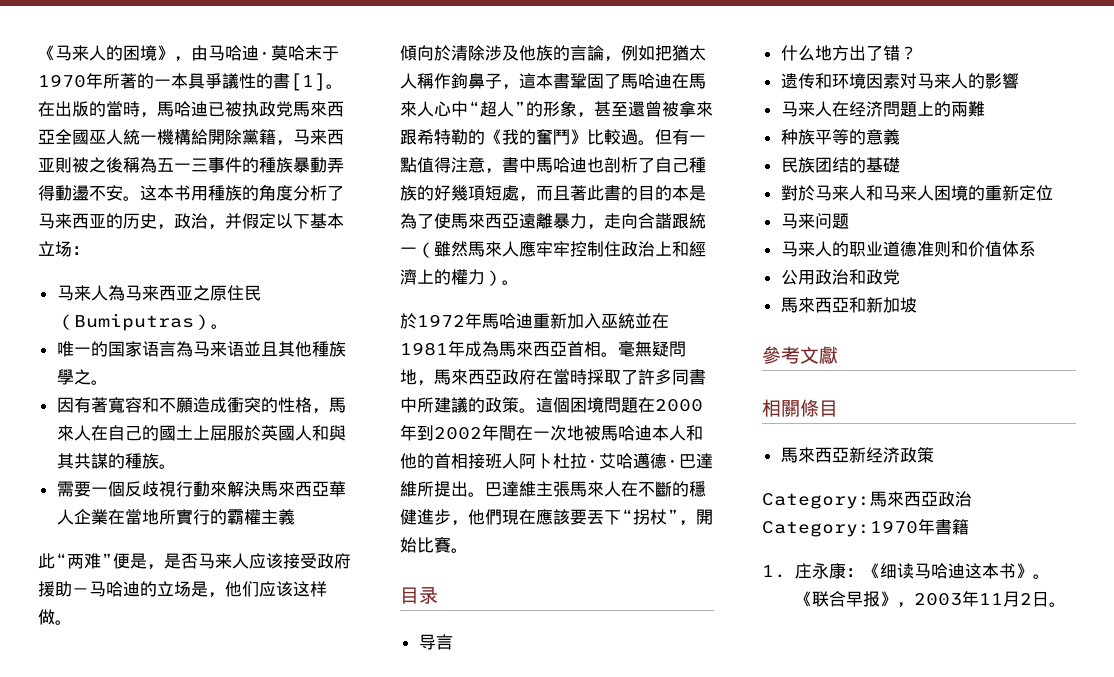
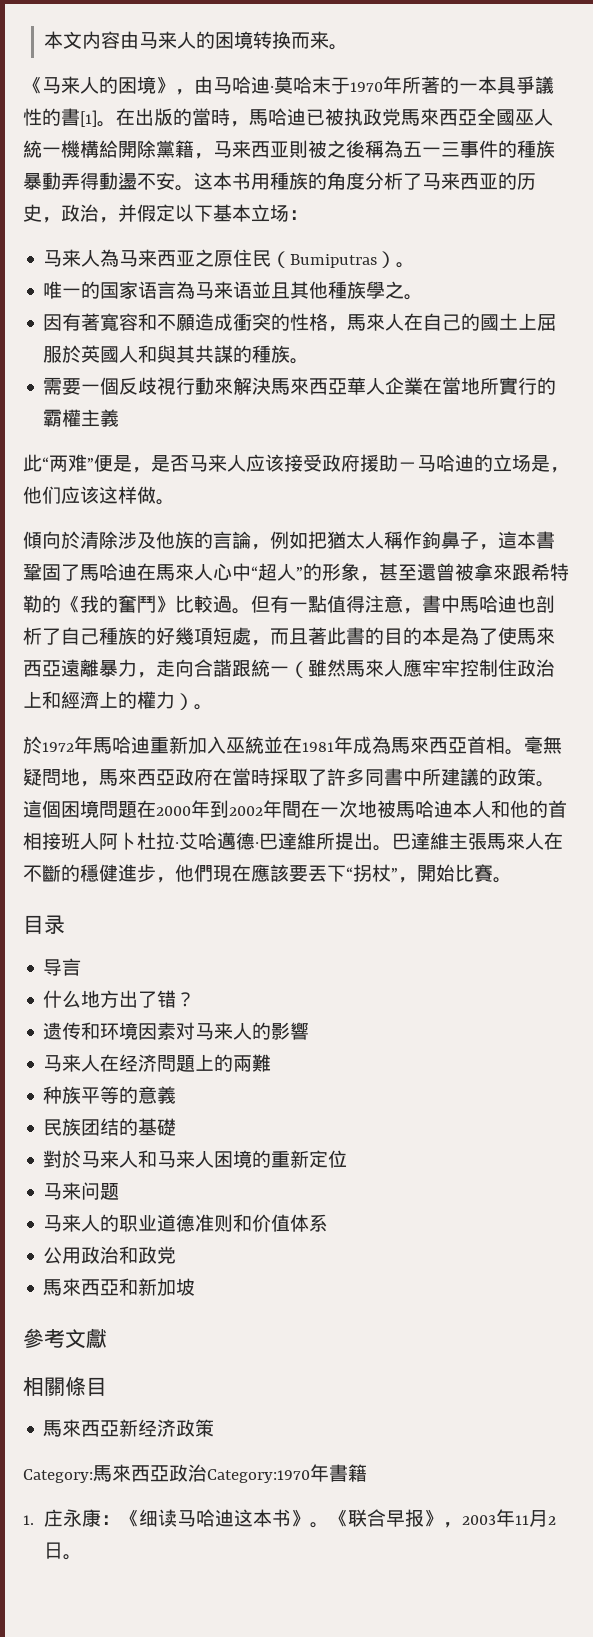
(38, 53) none -> [44,31,349,50] 本文内容由马来人的困境转换而来。 //

